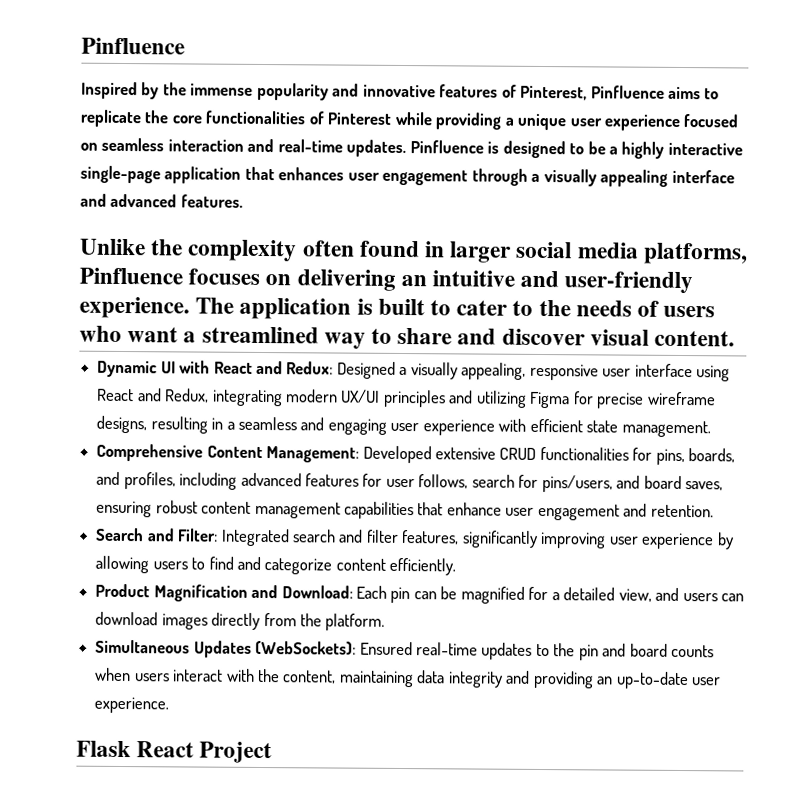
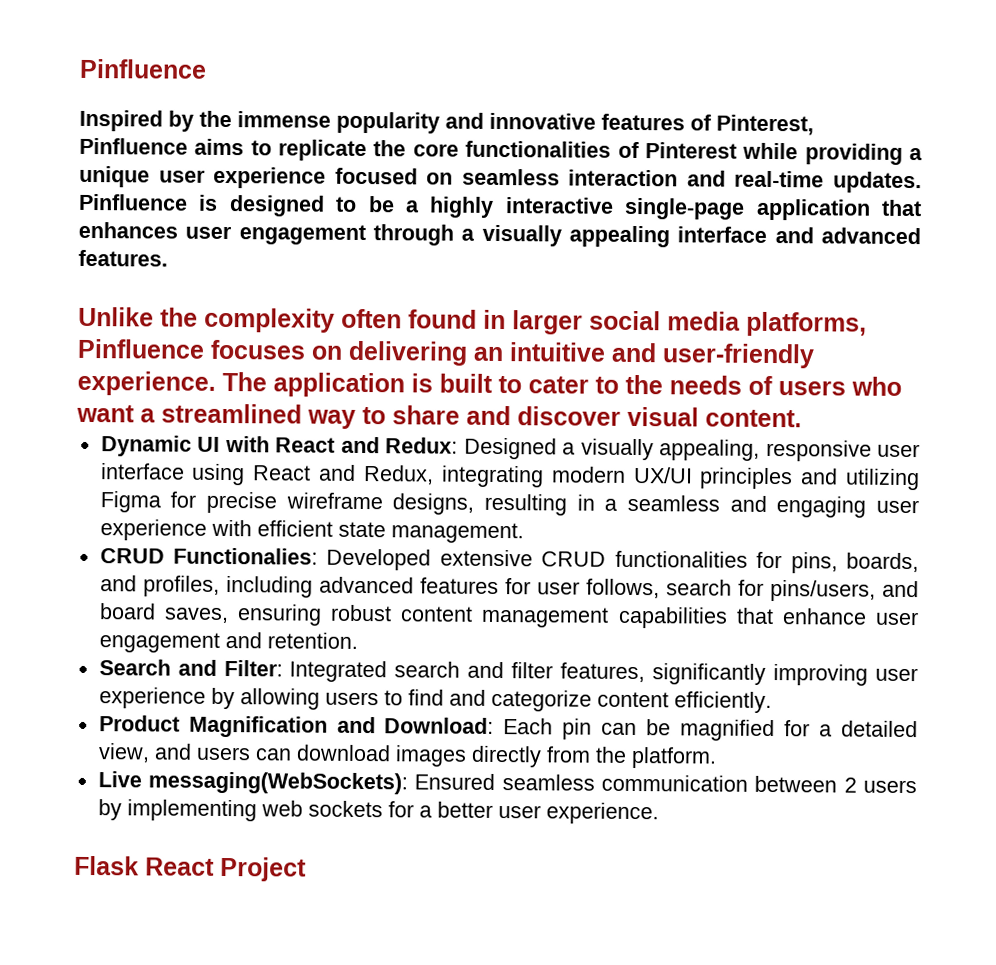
[96,443,360,463] Comprehensive Content Management: -> [99,547,319,565] CRUD Functionalies:
[95,639,715,661] [94,667,689,690] Simultaneous Updates (WebSockets): Ensured real-time updates to the pin and board counts when users interact with the content, maintaining data integrity and providing an up-to-date -> [97,771,917,795] [97,799,493,822] Live messaging(WebSockets): Ensured seamless communication between 2 users by implementing web sockets for a better

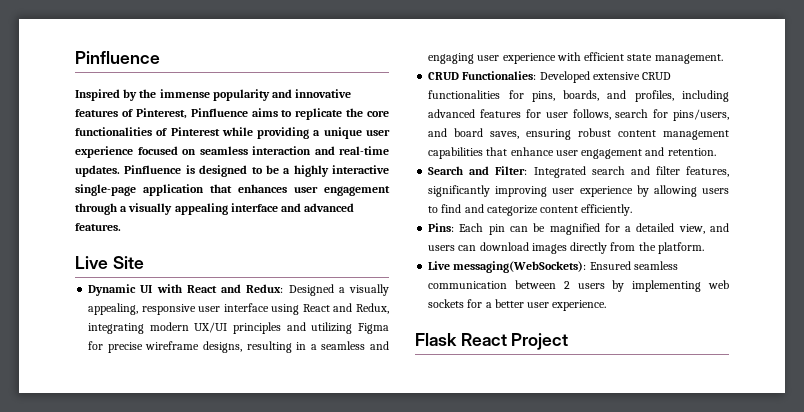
[78,306,867,337] [77,338,815,369] [77,370,902,398] [76,403,802,429] Unlike the complexity often found in larger social media platforms, Pinfluence focuses on delivering an intuitive and user-friendly experience. The application is built to cater to the needs of users who want a streamlined way to share and discover visual content. -> [75,256,144,269] Live Site
[98,715,495,738] Product Magnification and Download: -> [428,223,455,232] Pins:

